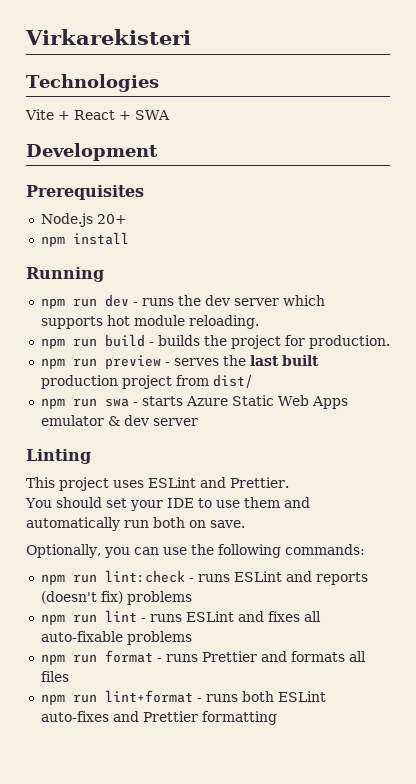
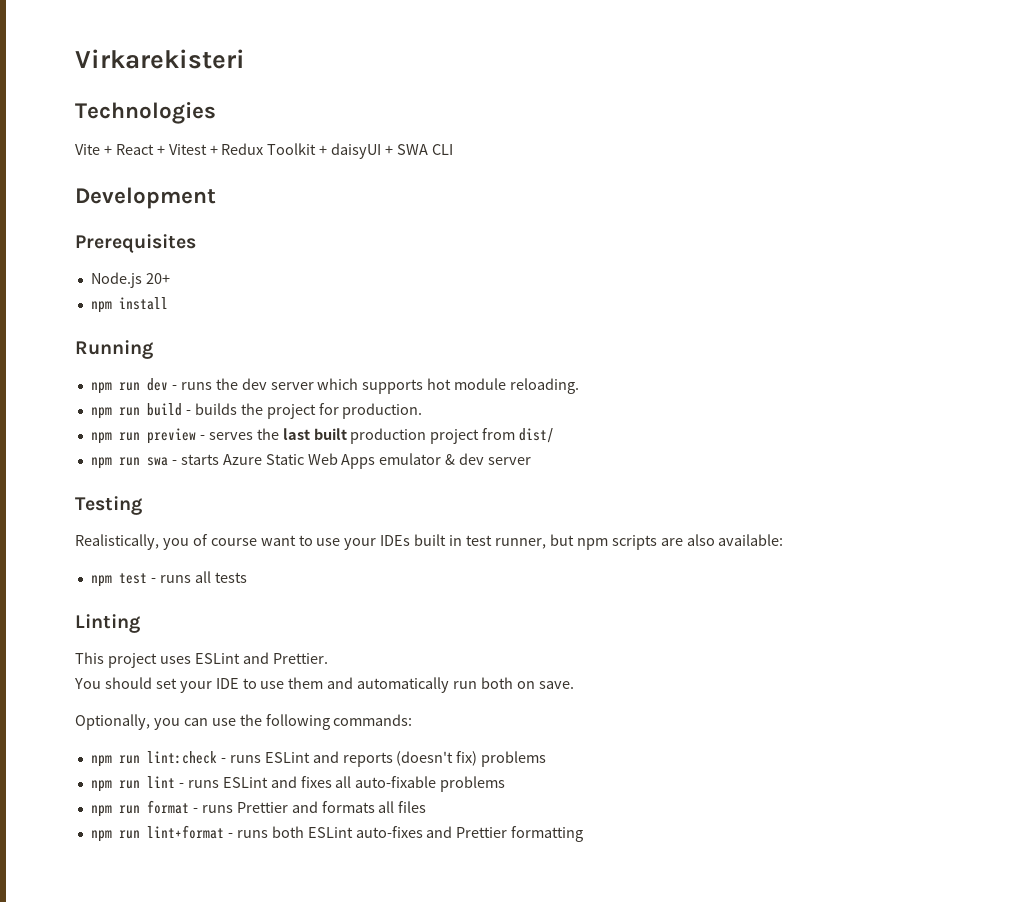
(131, 115) none -> [168,143,394,159] Vitest + Redux Toolkit + daisyUI +
(170, 115) none -> [431,144,453,155] CLI
(198, 422) none -> [75,496,142,515] [75,534,784,550] [90,571,247,587] // Testing // Realistically, you of course want to use your IDEs built in test runner, but npm scripts are also available: // npm test - runs all tests

